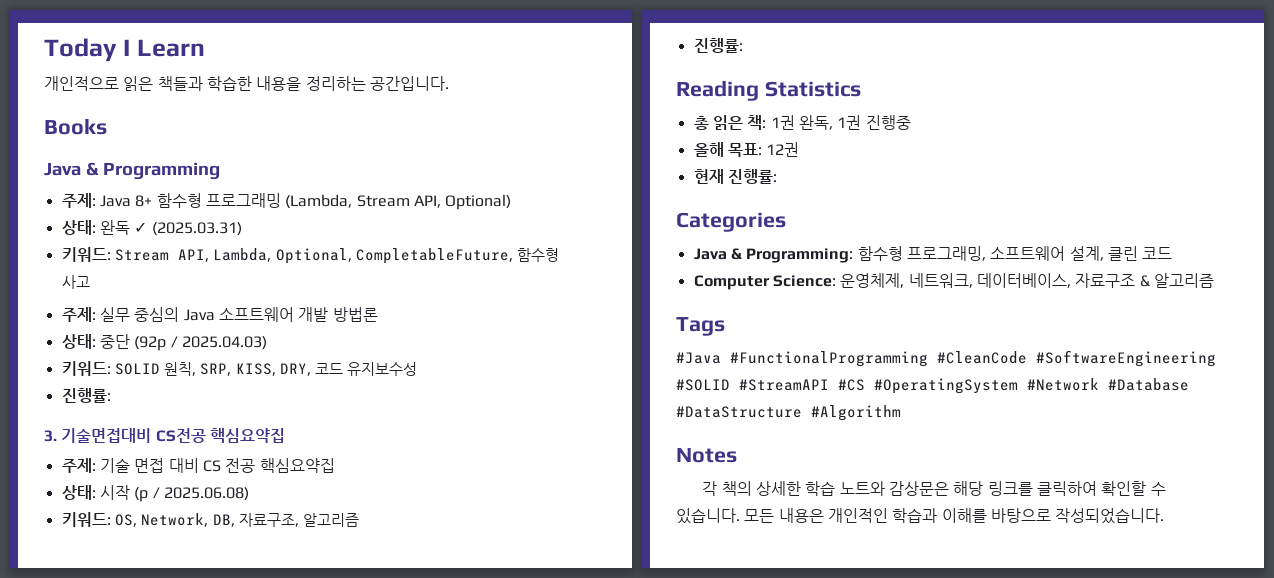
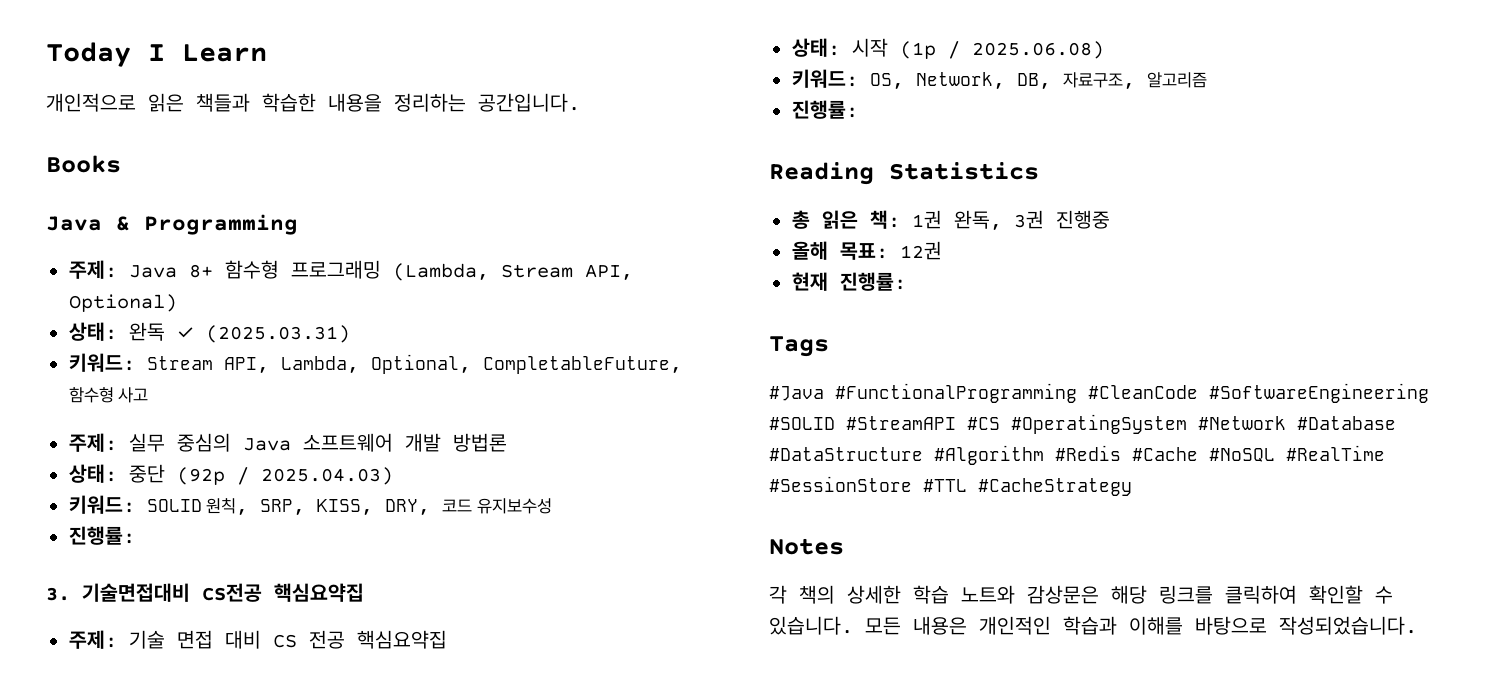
[134,487,149,502] (p -> [899,41,936,59] (1p
[837,115,862,130] 1권 -> [1013,210,1044,229] 3권
[676,212,786,232] [693,246,1173,263] [693,273,1214,290] // Categories // Java & Programming: 함수형 프로그래밍, 소프트웨어 설계, 클린 코드 // Computer Science: 운영체제, 네트워크, 데이터베이스, 자료구조 & 알고리즘 -> (906, 281) none
(901, 413) none -> [1055,445,1385,462] [769,476,1132,496] #Redis #Cache #NoSQL #RealTime #SessionStore #TTL #CacheStrategy

